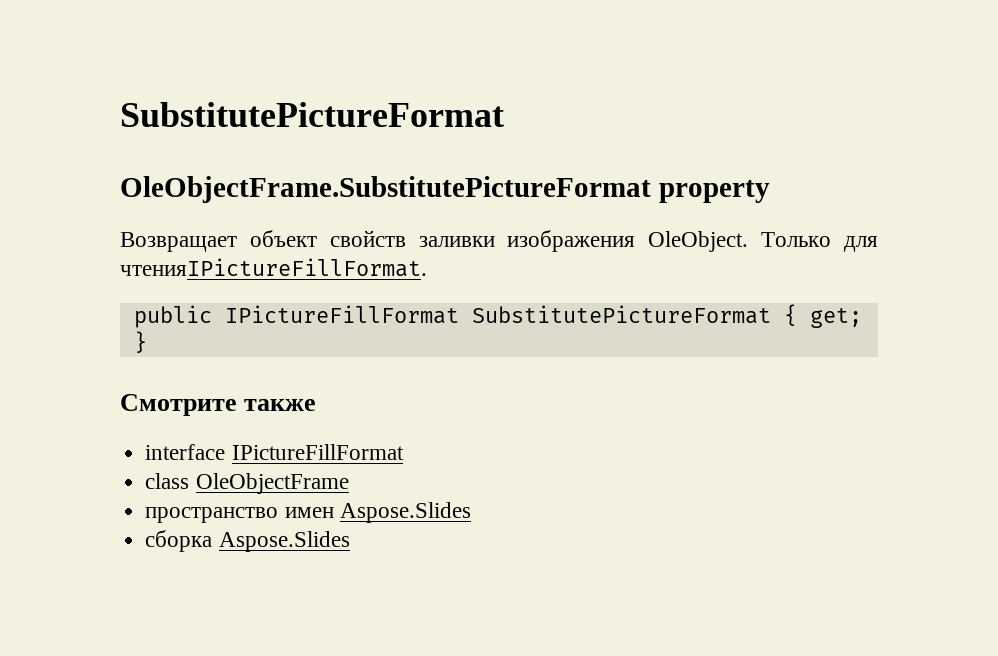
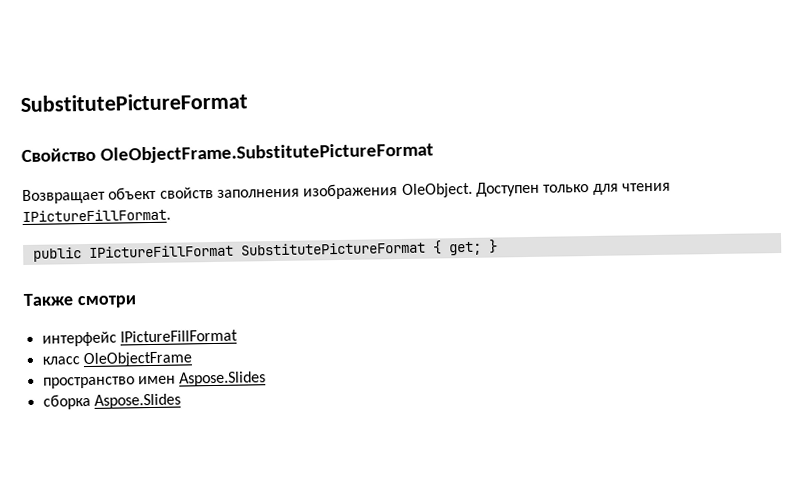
(504, 114) none -> [21,147,96,163] Свойство
[658,180,770,203] property -> (434, 153) none
[418,236,495,247] заливки -> [216,188,300,198] заполнения
[761,232,878,252] [120,258,427,277] Только для чтенияIPictureFillFormat. -> [475,181,671,197] [22,208,171,223] Доступен только для чтения IPictureFillFormat.
[120,394,317,416] [145,444,226,460] Смотрите также // interface -> [23,293,137,309] [41,331,117,347] Также смотри // интерфейс
[145,473,190,489] class -> [41,356,80,365] класс

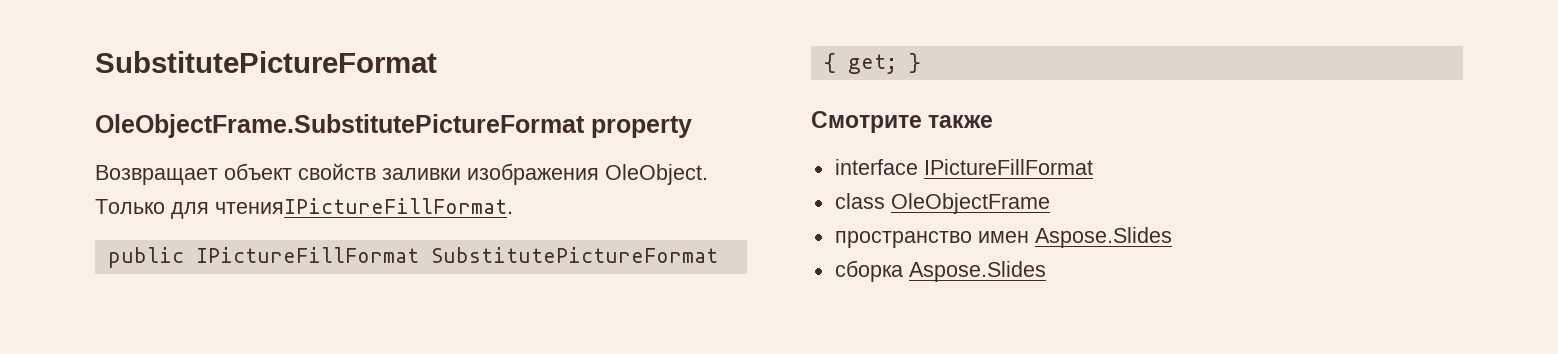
[21,147,96,163] Свойство -> (437, 62) none
(434, 153) none -> [591,116,692,138] property
[216,188,300,198] заполнения -> [382,168,461,180] заливки
[475,181,671,197] [22,208,171,223] Доступен только для чтения IPictureFillFormat. -> [95,198,513,219] Только для чтенияIPictureFillFormat.
[23,293,137,309] [41,331,117,347] Также смотри // интерфейс -> [811,111,994,133] [834,159,918,175] Смотрите также // interface
[41,356,80,365] класс -> [834,193,885,209] class

